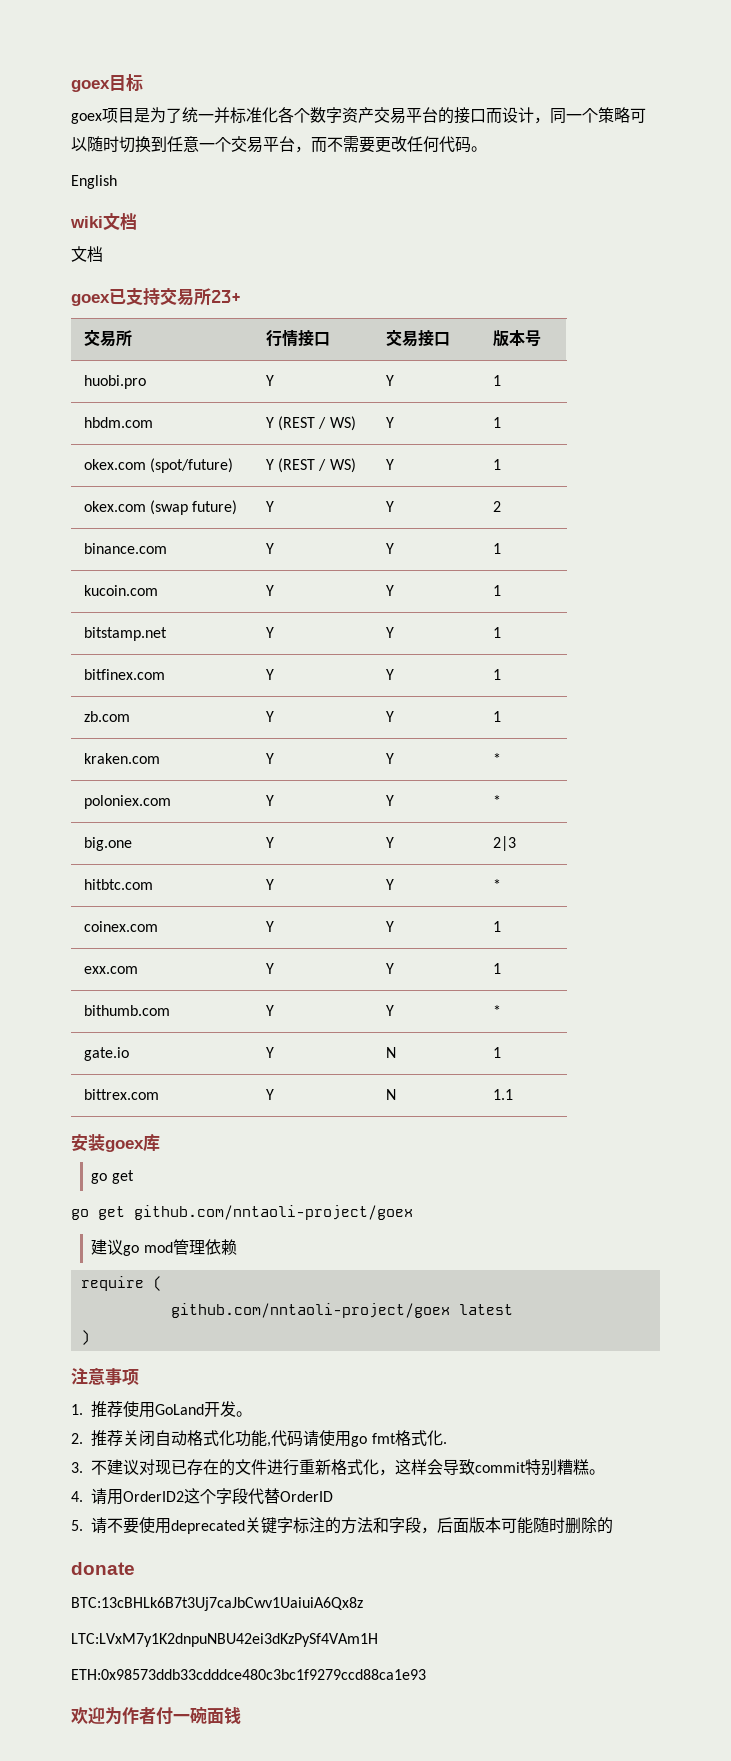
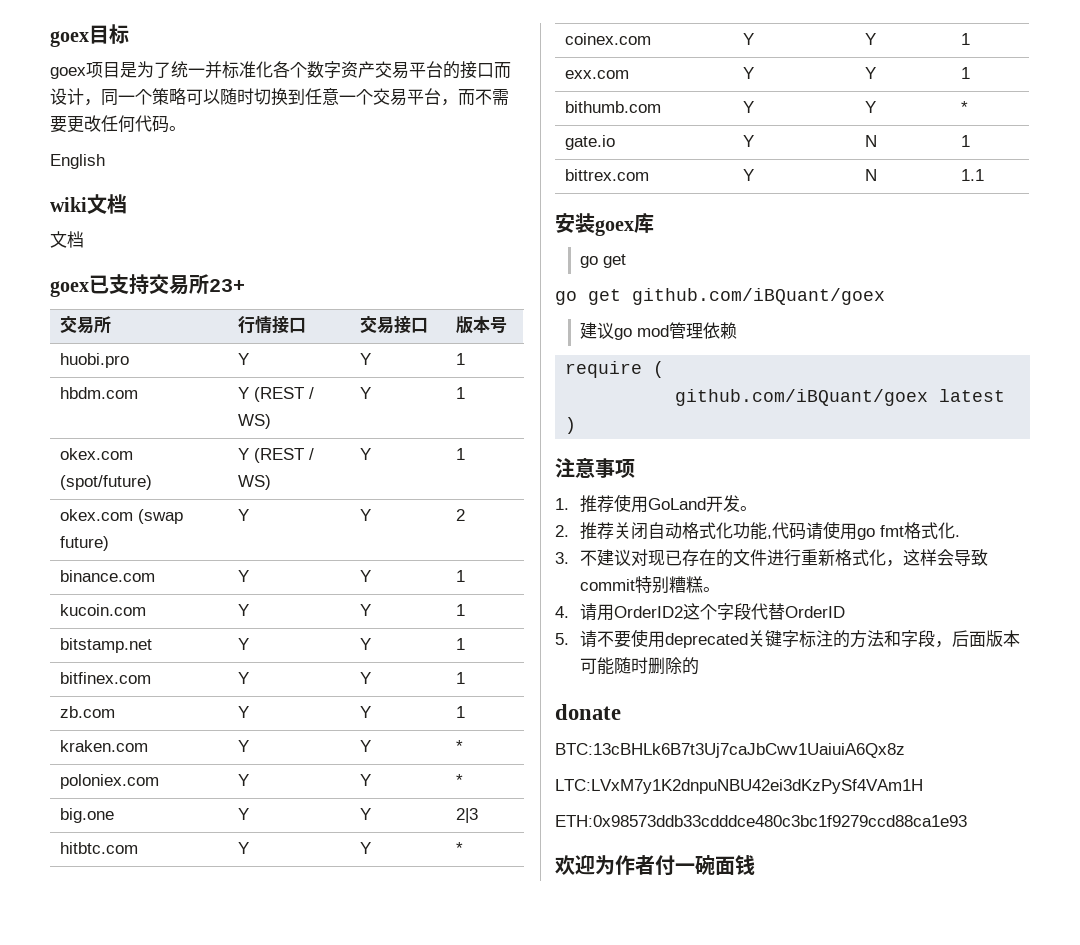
[134,1205,413,1220] github.com/nntaoli-project/goex -> [632,288,885,305] github.com/iBQuant/goex
[170,1303,450,1318] github.com/nntaoli-project/goex -> [675,389,929,406] github.com/iBQuant/goex

